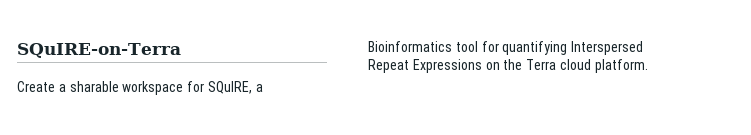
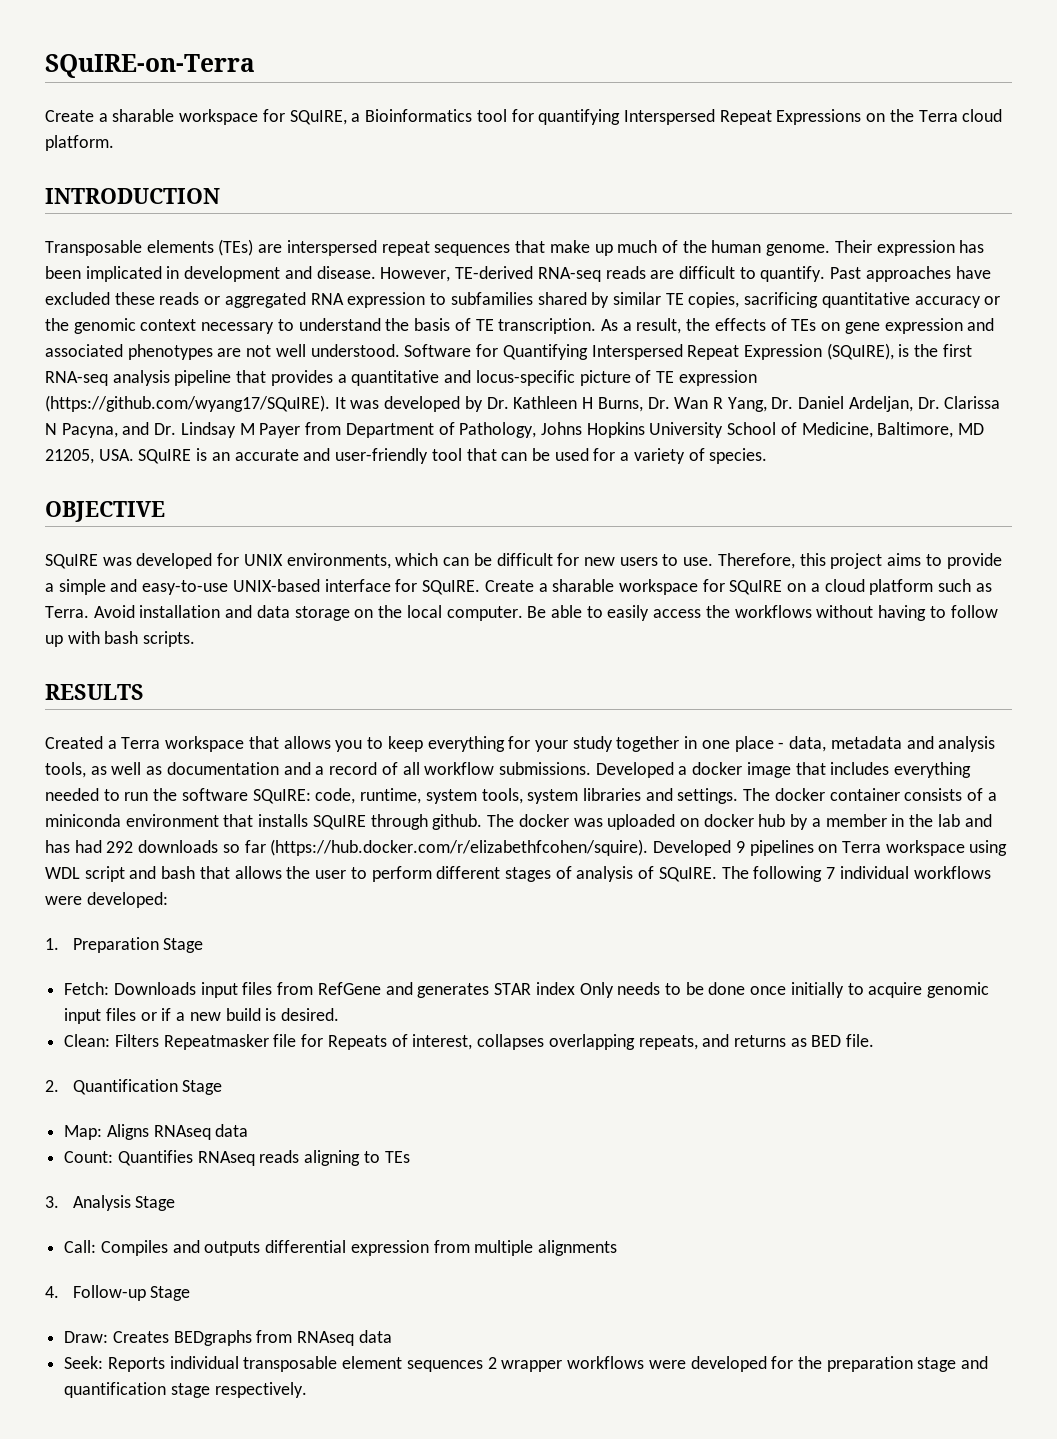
(648, 66) none -> [45,188,220,204] [45,239,985,256] [45,266,991,282] [45,292,1001,308] [45,318,995,334] [45,343,972,360] [45,370,757,386] [45,395,1001,412] [45,422,985,438] [45,448,768,464] [45,501,165,522] [45,553,1002,569] [45,579,992,595] [45,605,998,621] [45,631,196,647] [45,684,144,700] [45,736,996,752] [45,762,972,778] [45,788,997,804] [45,814,992,830] [45,839,1008,856] [45,866,991,882] [45,892,168,908] [45,937,204,953] [64,982,990,998] [64,1008,340,1024] [64,1034,875,1050] [45,1079,223,1095] [64,1124,249,1140] [64,1150,410,1166] [45,1195,176,1211] [64,1240,618,1256] [45,1285,191,1301] [64,1330,392,1346] [64,1356,989,1372] [64,1382,307,1398] // INTRODUCTION // Transposable elements (TEs) are interspersed repeat sequences that make up much of the human genome. Their expression has been implicated in development and disease. However, TE-derived RNA-seq reads are difficult to quantify. Past approaches have excluded these reads or aggregated RNA expression to subfamilies shared by similar TE copies, sacrificing quantitative accuracy or the genomic context necessary to understand the basis of TE transcription. As a result, the effects of TEs on gene expression and associated phenotypes are not well understood. Software for Quantifying Interspersed Repeat Expression (SQuIRE), is the first RNA-seq analysis pipeline that provides a quantitative and locus-specific picture of TE expression (https://github.com/wyang17/SQuIRE). It was developed by Dr. Kathleen H Burns, Dr. Wan R Yang, Dr. Daniel Ardeljan, Dr. Clarissa N Pacyna, and Dr. Lindsay M Payer from Department of Pathology, Johns Hopkins University School of Medicine, Baltimore, MD 21205, USA. SQuIRE is an accurate and user-friendly tool that can be used for a variety of species. // OBJECTIVE // SQuIRE was developed for UNIX environments, which can be difficult for new users to use. Therefore, this project aims to provide a simple and easy-to-use UNIX-based interface for SQuIRE. Create a sharable workspace for SQuIRE on a cloud platform such as Terra. Avoid installation and data storage on the local computer. Be able to easily access the workflows without having to follow up with bash scripts. // RESULTS // Created a Terra workspace that allows you to keep everything for your study together in one place - data, metadata and analysis tools, as well as documentation and a record of all workflow submissions. Developed a docker image that includes everything needed to run the software SQuIRE: code, runtime, system tools, system libraries and settings. The docker container consists of a miniconda environment that installs SQuIRE through github. The docker was uploaded on docker hub by a member in the lab and has had 292 downloads so far (https://hub.docker.com/r/elizabethfcohen/squire). Developed 9 pipelines on Terra workspace using WDL script and bash that allows the user to perform different stages of analysis of SQuIRE. The following 7 individual workflows were developed: // 1. Preparation Stage // Fetch: Downloads input files from RefGene and generates STAR index Only needs to be done once initially to acquire genomic input files or if a new build is desired. // Clean: Filters Repeatmasker file for Repeats of interest, collapses overlapping repeats, and returns as BED file. // 2. Quantification Stage // Map: Aligns RNAseq data // Count: Quantifies RNAseq reads aligning to TEs // 3. Analysis Stage // Call: Compiles and outputs differential expression from multiple alignments // 4. Follow-up Stage // Draw: Creates BEDgraphs from RNAseq data // Seek: Reports individual transposable element sequences 2 wrapper workflows were developed for the preparation stage and quantification stage respectively.

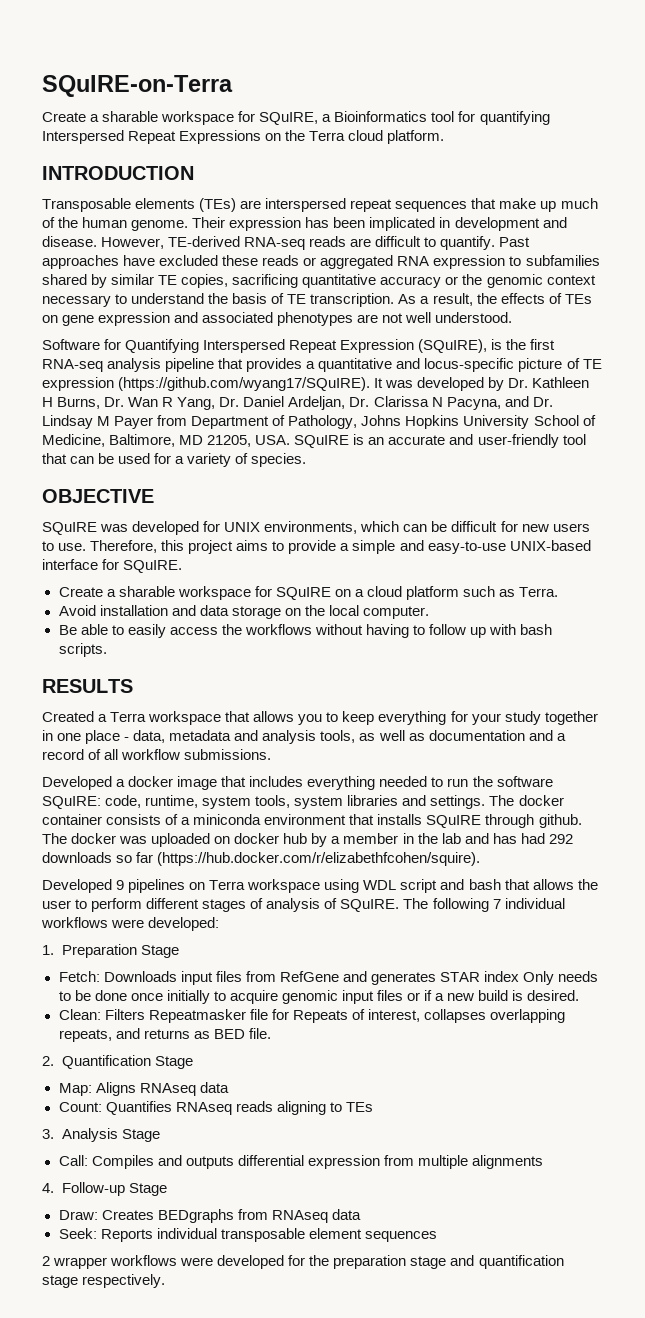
(400, 350) none -> (513, 317) //
(481, 587) none -> (183, 566) //
(89, 612) none -> (559, 592) //
(523, 613) none -> (429, 612) //
(591, 768) none -> (272, 754) //
(649, 847) none -> (481, 859) //
(483, 1366) none -> (437, 1236) //

